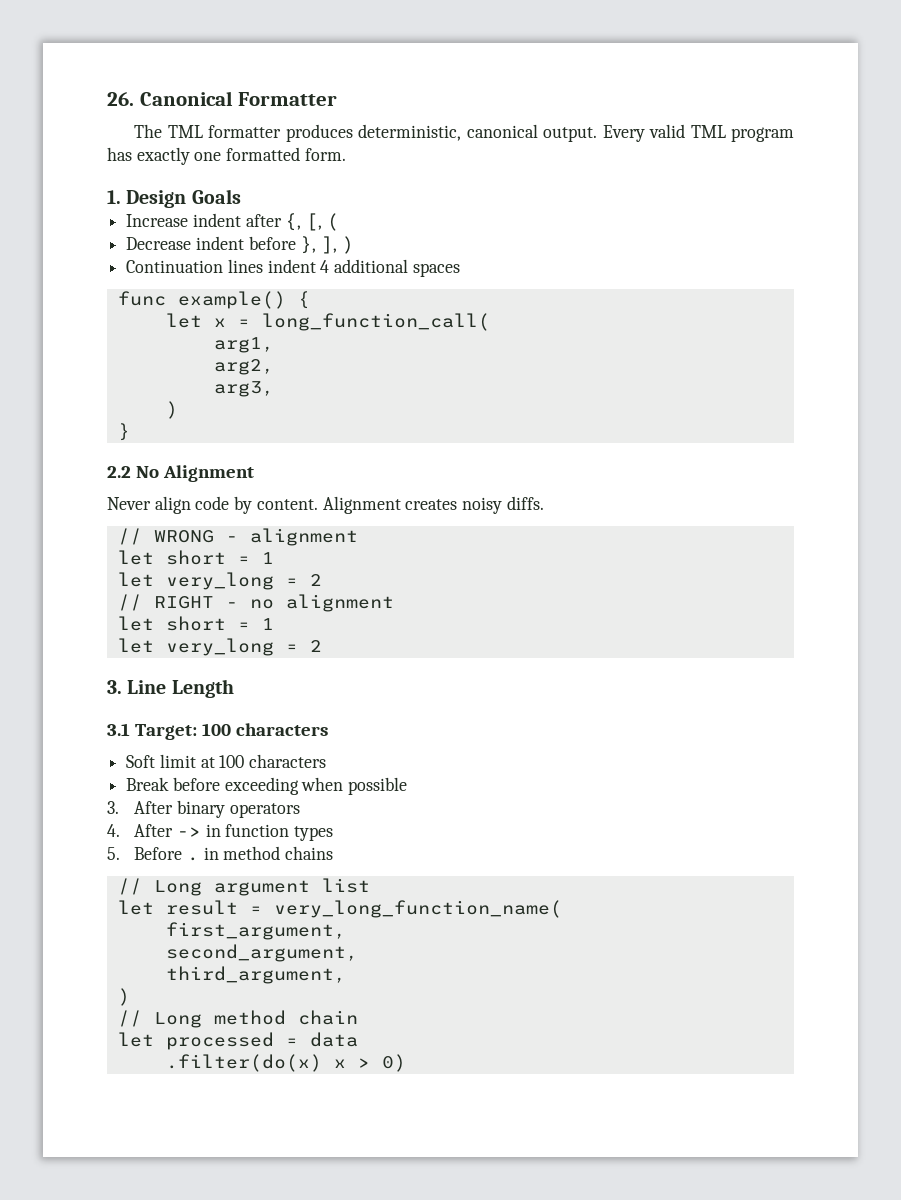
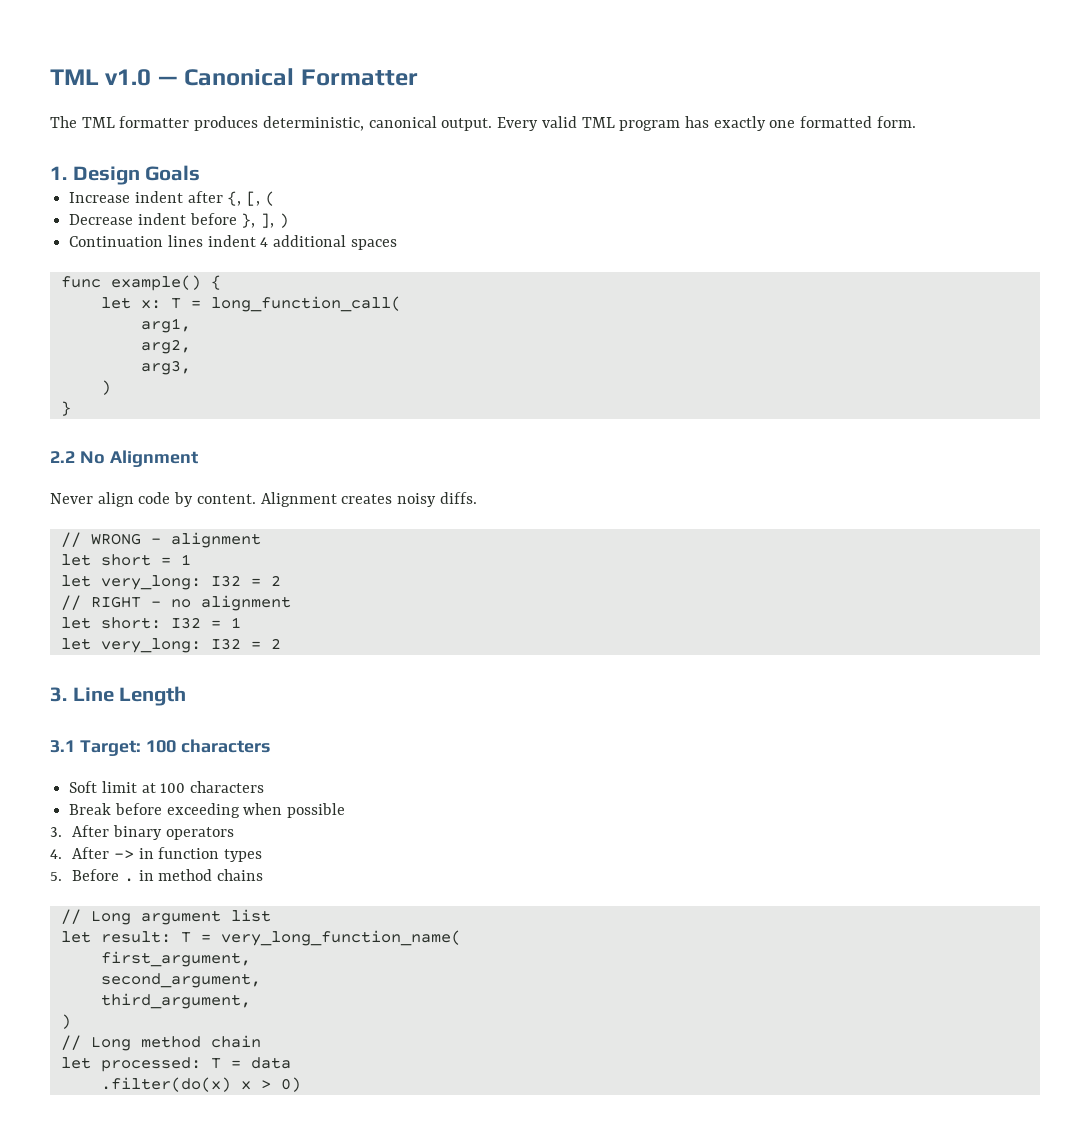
[107,92,134,106] 26. -> [50,69,178,86] TML v1.0 —
[213,318,226,327] x -> [140,298,181,309] x: T
[165,572,274,590] very_long -> [100,575,241,590] very_long: I32
[165,616,274,631] [117,638,274,656] short = 1 // let very_long -> [100,617,241,629] [60,638,241,653] short: I32 = 1 // let very_long: I32
[165,900,238,915] result -> [100,931,191,943] result: T
[165,1032,274,1050] processed -> [100,1057,221,1072] processed: T

